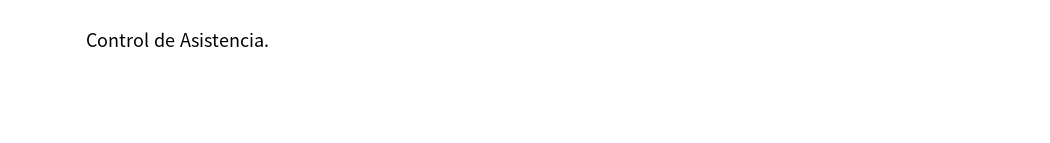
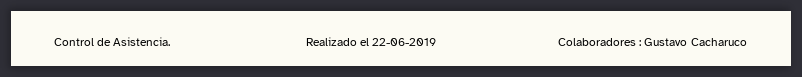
(269, 39) none -> [306,37,437,46] [558,38,747,46] // Realizado el 22-06-2019 // Colaboradores : Gustavo Cacharuco

